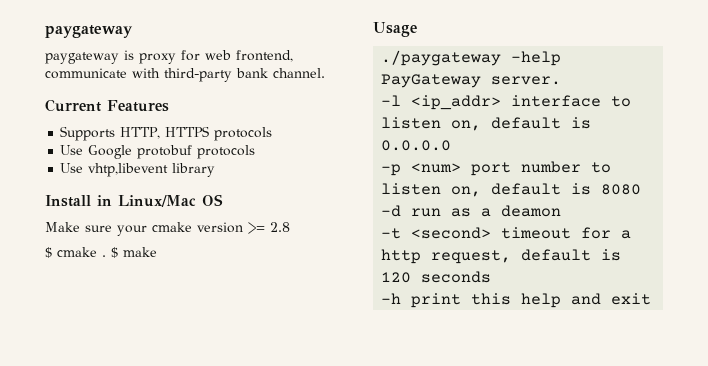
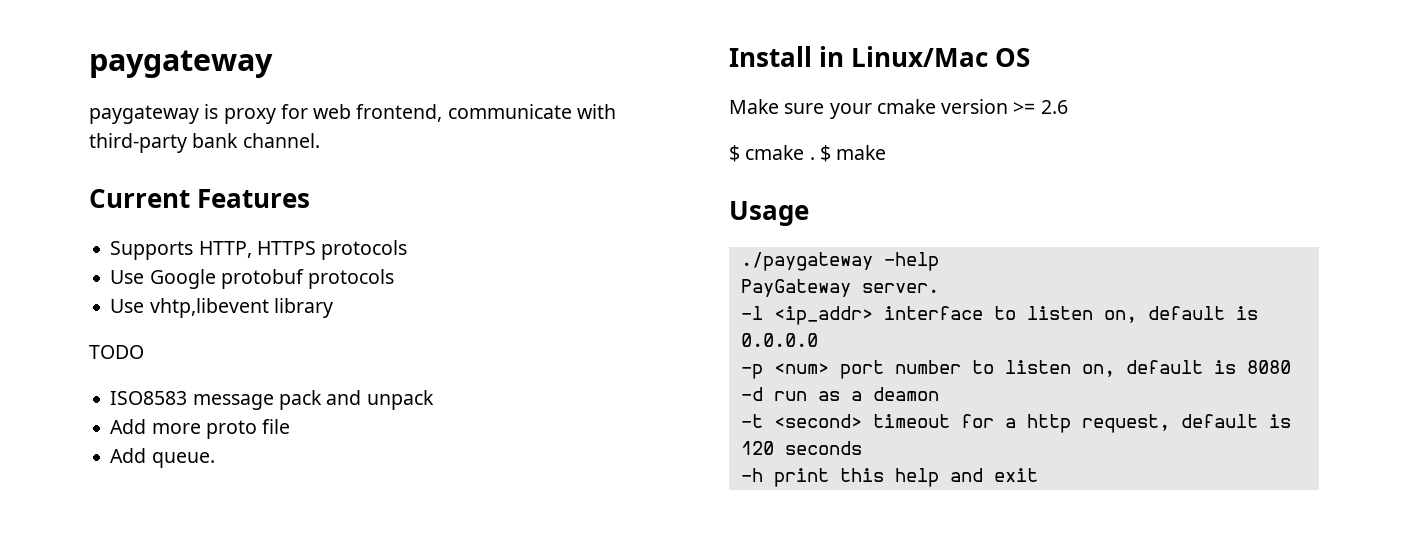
(216, 170) none -> [89,345,144,359] [110,390,434,410] [110,419,291,439] [110,448,215,468] // TODO // ISO8583 message pack and unpack // Add more proto file // Add queue.
[270,222,290,232] 2.8 -> [1040,100,1068,114] 2.6

